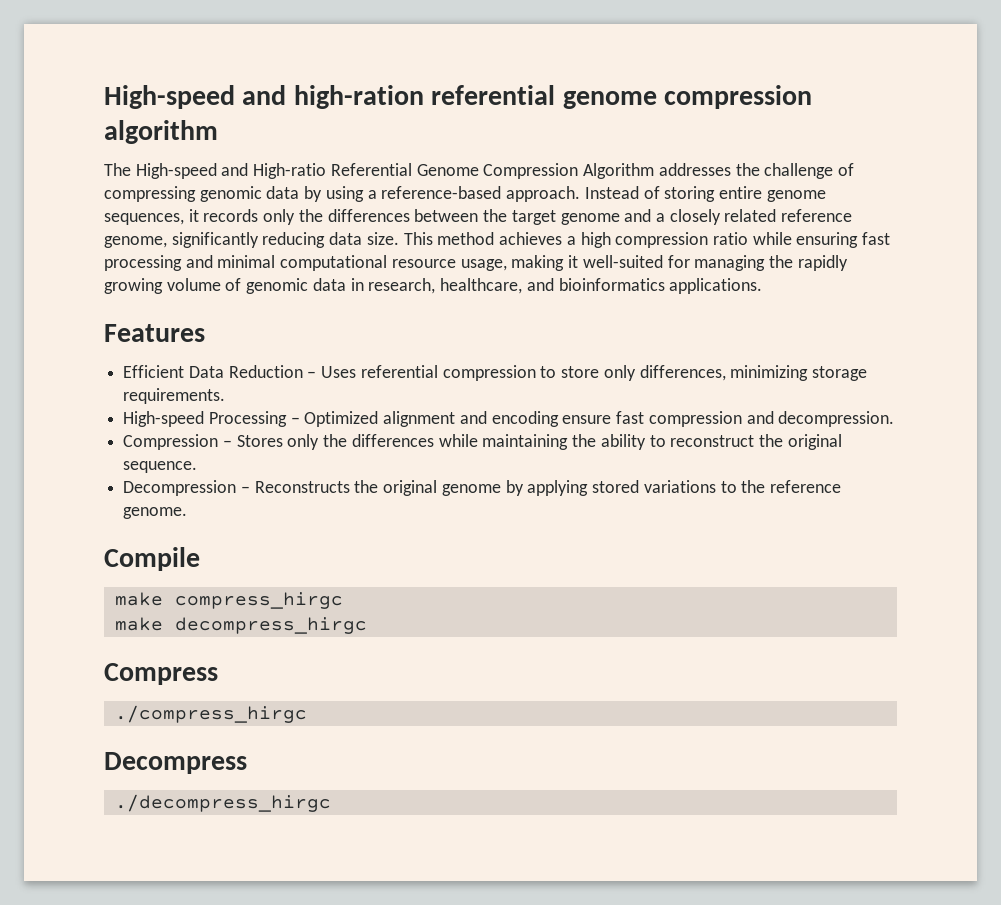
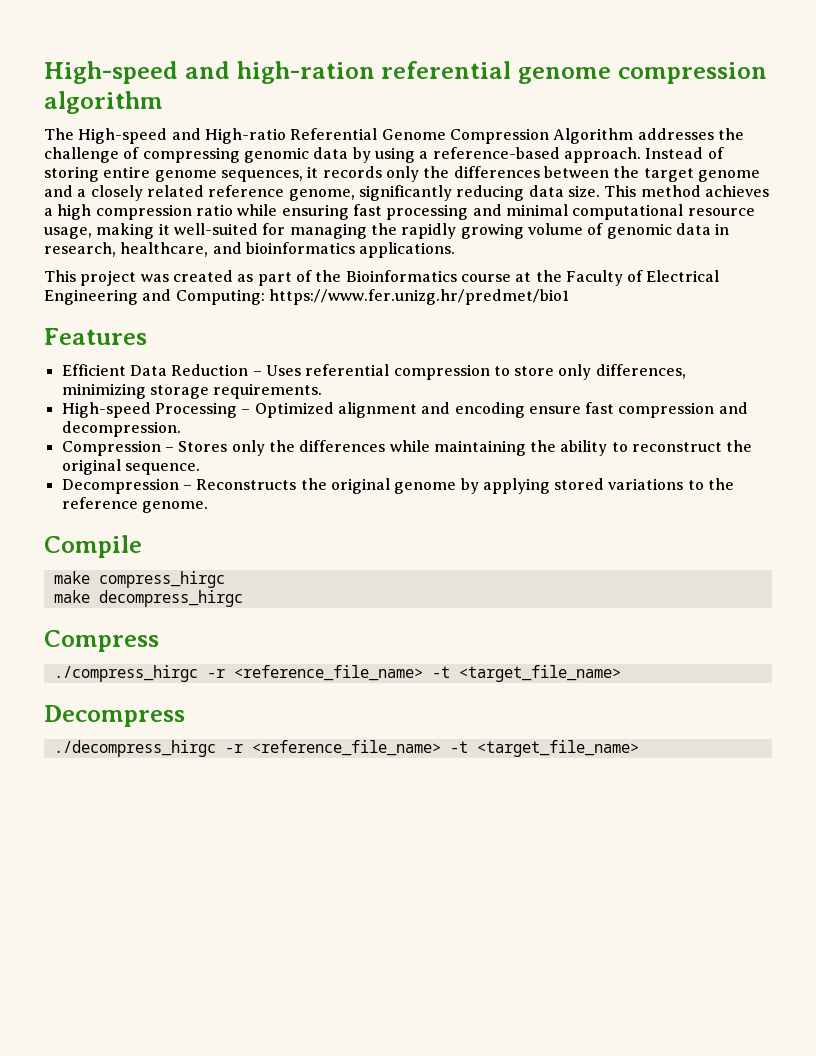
(763, 286) none -> [44,270,720,286] [44,289,569,305] // This project was created as part of the Bioinformatics course at the Faculty of Electrical Engineering and Computing: https://www.fer.unizg.hr/predmet/bio1
[104,752,247,774] [114,794,331,812] // Decompress // ./decompress_hirgc -> [206,665,621,682] [44,705,185,727] [53,740,639,757] -r <reference_file_name> -t <target_file_name> // Decompress // ./decompress_hirgc -r <reference_file_name> -t <target_file_name>

